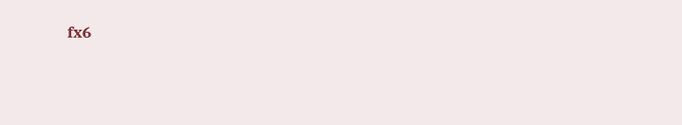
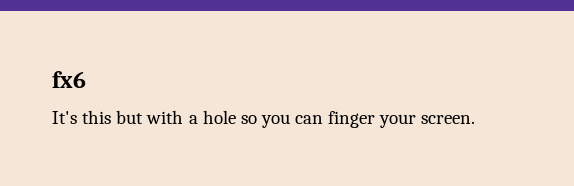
(92, 32) none -> [52,110,476,128] // It's this but with a hole so you can finger your screen.

